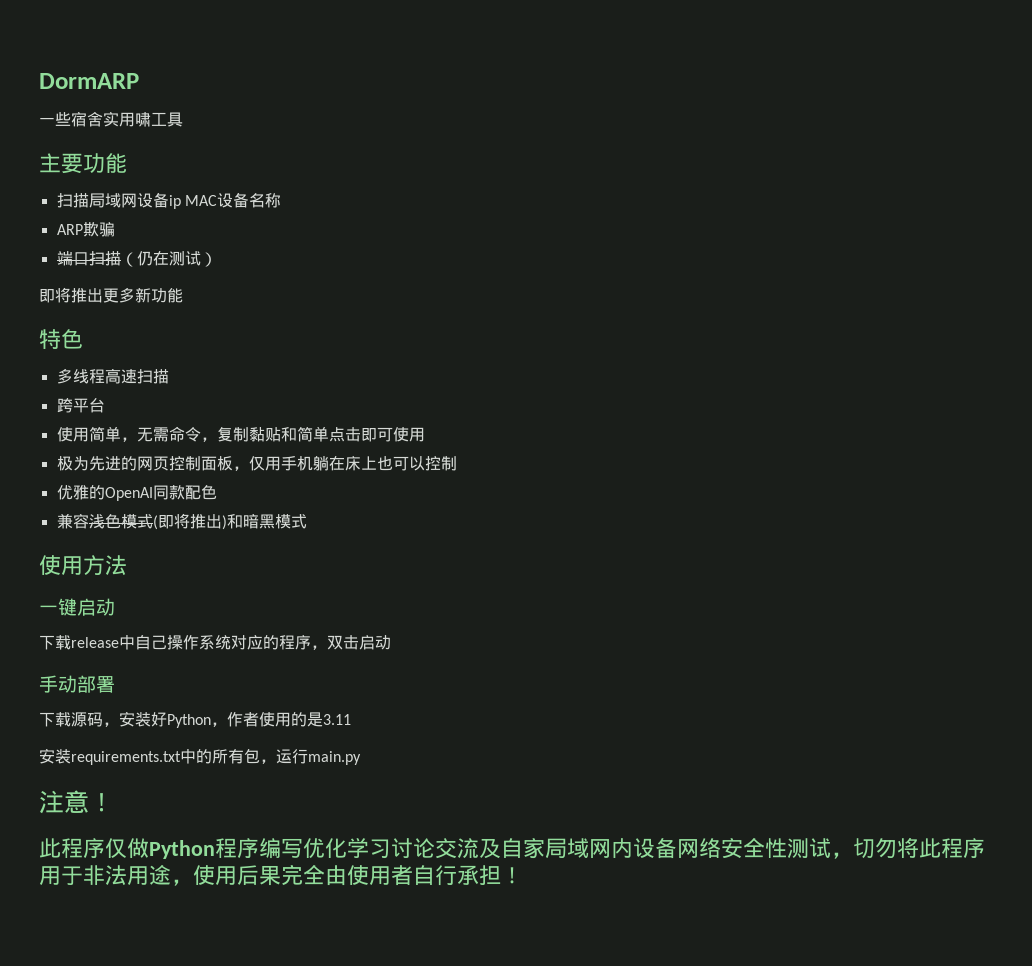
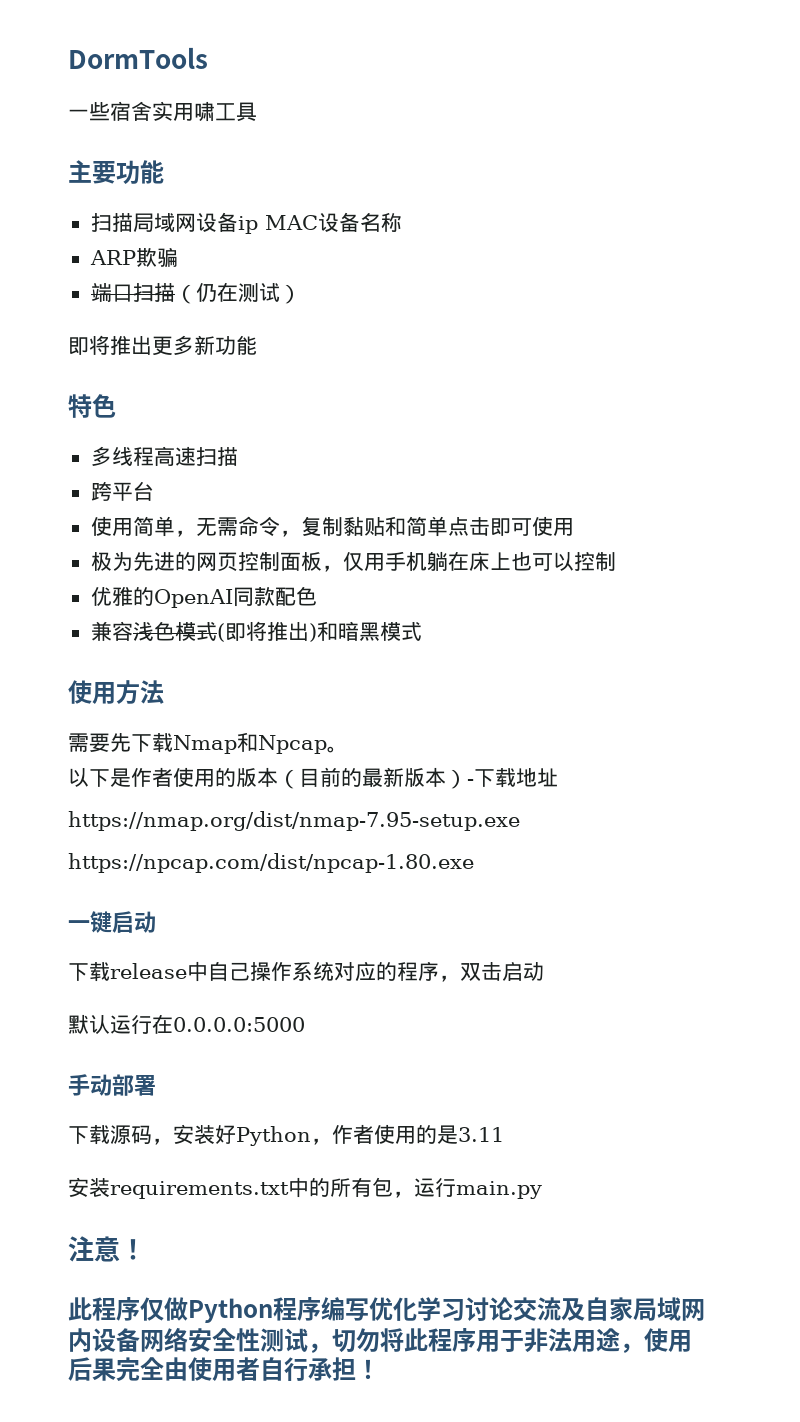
[39,73,139,89] DormARP -> [68,47,208,69] DormTools
(127, 565) none -> [68,732,348,754] [68,767,558,789] [68,811,520,831] [68,853,474,873] // 需要先下载Nmap和Npcap。 // 以下是作者使用的版本（目前的最新版本）-下载地址 // https://nmap.org/dist/nmap-7.95-setup.exe // https://npcap.com/dist/npcap-1.80.exe
(391, 642) none -> [68,1014,305,1035] // 默认运行在0.0.0.0:5000

